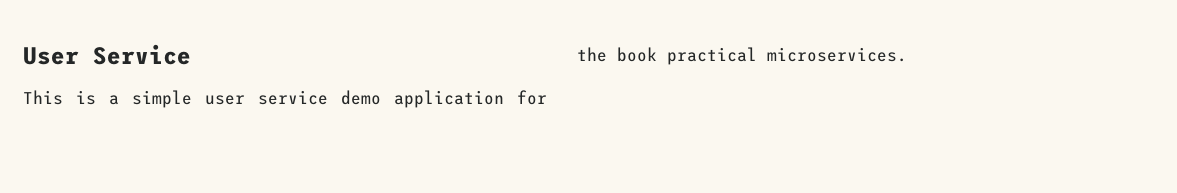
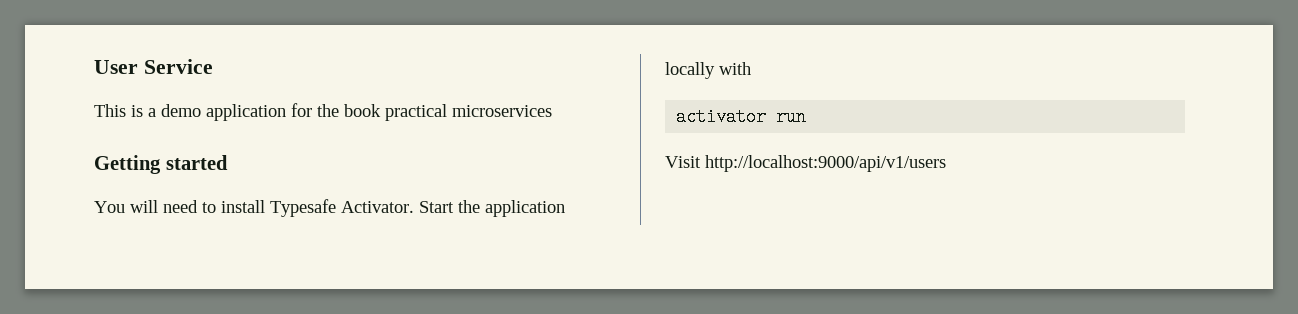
[132,90,328,108] simple user service -> (156, 112) none
[767,47,907,62] microservices. -> [452,105,552,117] [94,155,228,174] [94,199,565,217] [665,62,751,79] [676,108,807,126] [665,155,946,172] microservices // Getting started // You will need to install Typesafe Activator. Start the application locally with // activator run // Visit http://localhost:9000/api/v1/users

